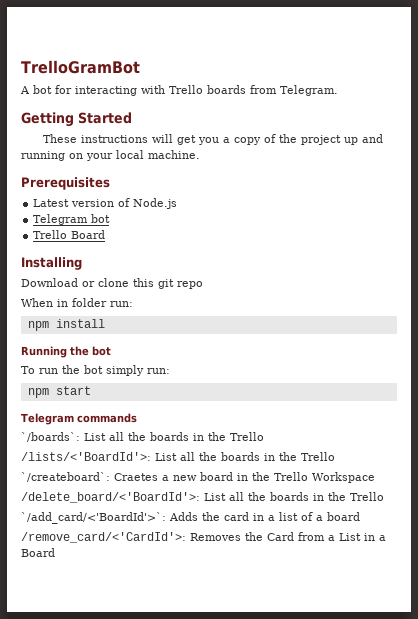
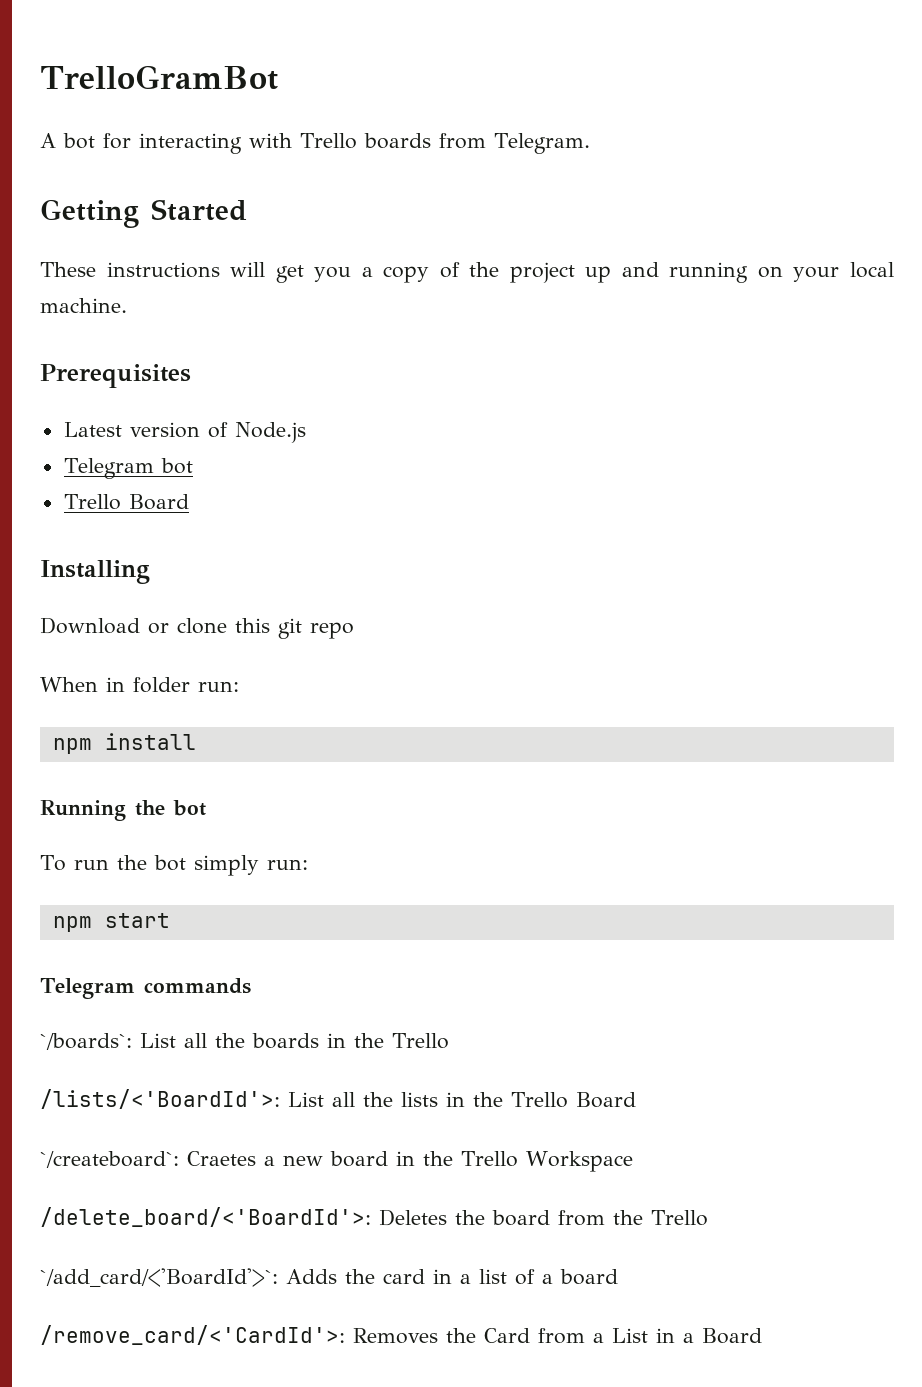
[221,452,335,461] boards in the Trello -> [401,1092,636,1108] lists in the Trello Board
[204,492,324,501] List all the boards in -> [379,1209,605,1226] Deletes the board from

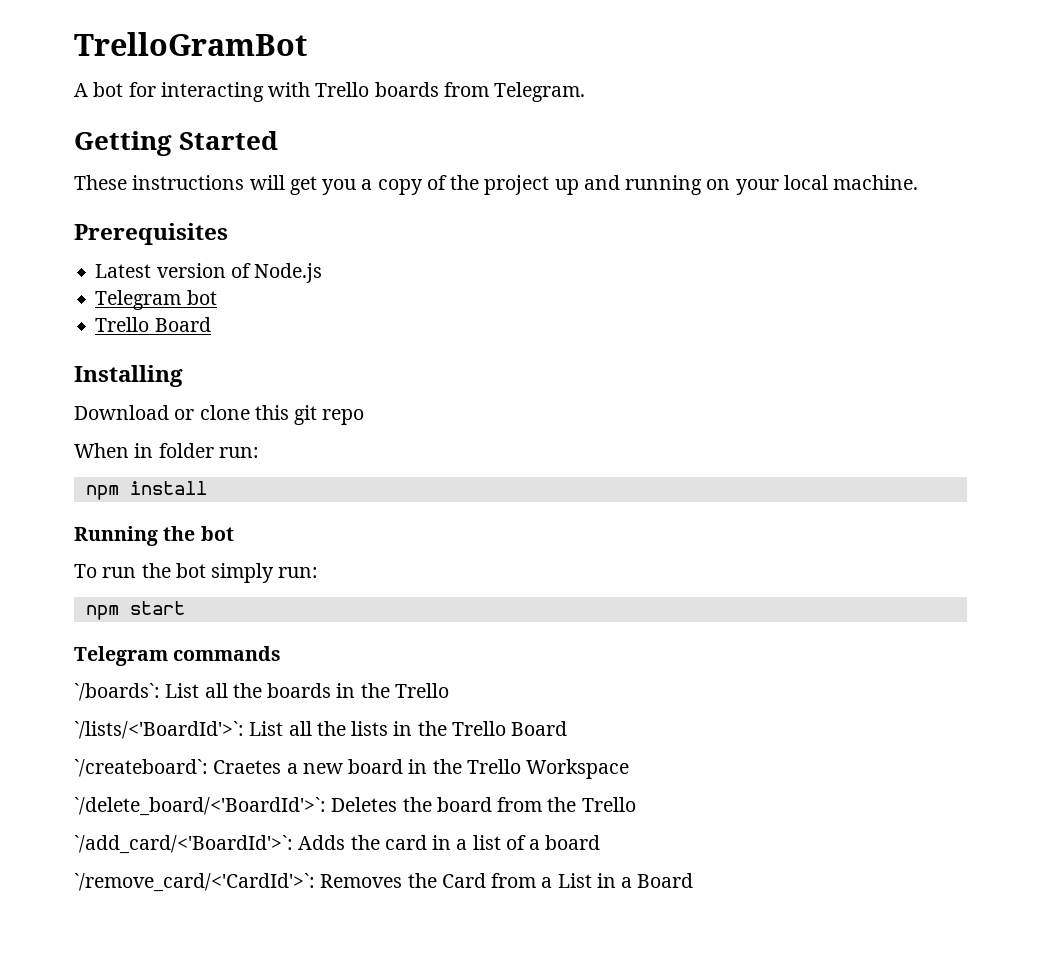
[40,1089,280,1109] /lists/<'BoardId'>: -> [74,721,244,739] `/lists/<'BoardId'>`:
[40,1207,371,1227] /delete_board/<'BoardId'>: -> [74,797,326,816] `/delete_board/<'BoardId'>`:
[40,1325,345,1345] /remove_card/<'CardId'>: -> [74,873,315,892] `/remove_card/<'CardId'>`:

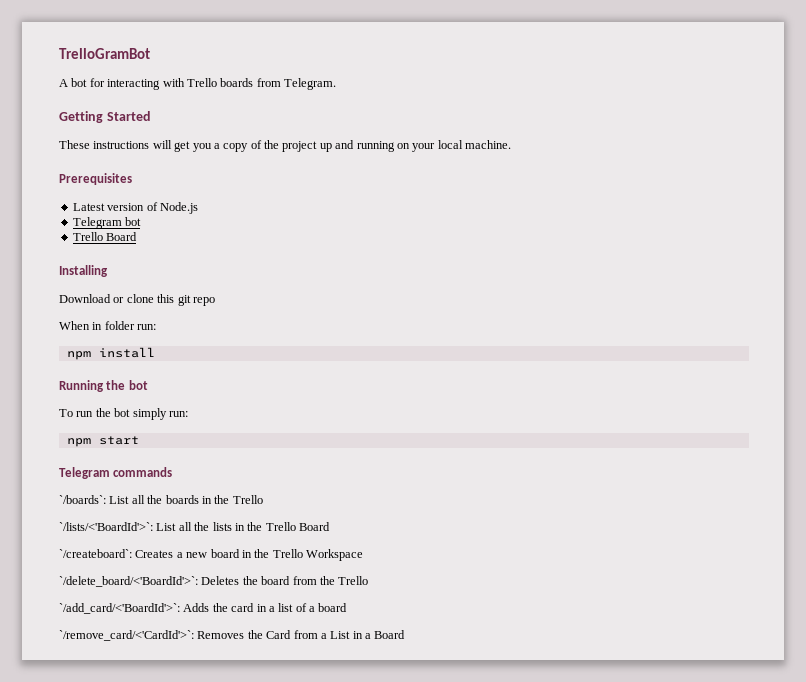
[213,760,282,774] Craetes -> [135,550,174,558] Creates

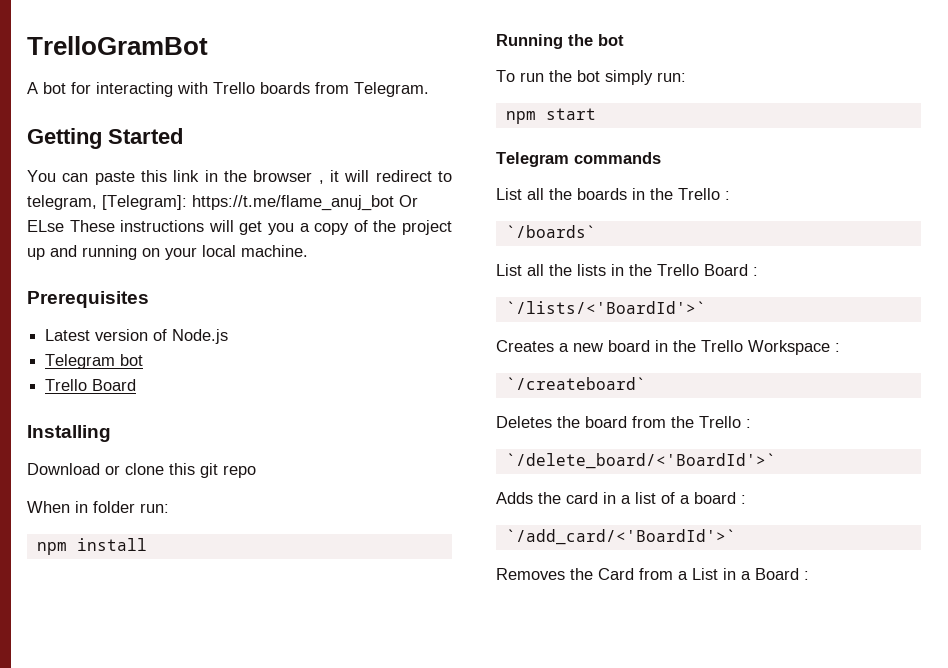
(151, 116) none -> [27,170,452,185] [27,195,418,211] [27,220,64,232] You can paste this link in the browser , it will redirect to telegram, [Telegram]: https://t.me/flame_anuj_bot Or ELse
[59,495,106,504] `/boards`: -> (661, 158) none
[59,522,153,531] // `/lists/<'BoardId'>`: -> [725,191,730,200] [505,225,596,238] : // `/boards` //
[59,549,132,558] // `/createboard`: -> [753,267,758,276] [505,301,706,314] : // `/lists/<'BoardId'>` //
[59,576,198,587] // `/delete_board/<'BoardId'>`: -> [835,343,840,352] [505,377,646,390] : // `/createboard` //
[59,603,180,614] // `/add_card/<'BoardId'>`: -> [746,419,751,428] [505,453,776,469] : // `/delete_board/<'BoardId'>` //
[59,630,194,641] // `/remove_card/<'CardId'>`: -> [741,495,746,504] [505,529,736,545] : // `/add_card/<'BoardId'>` //
(406, 634) none -> [804,571,809,580] :

